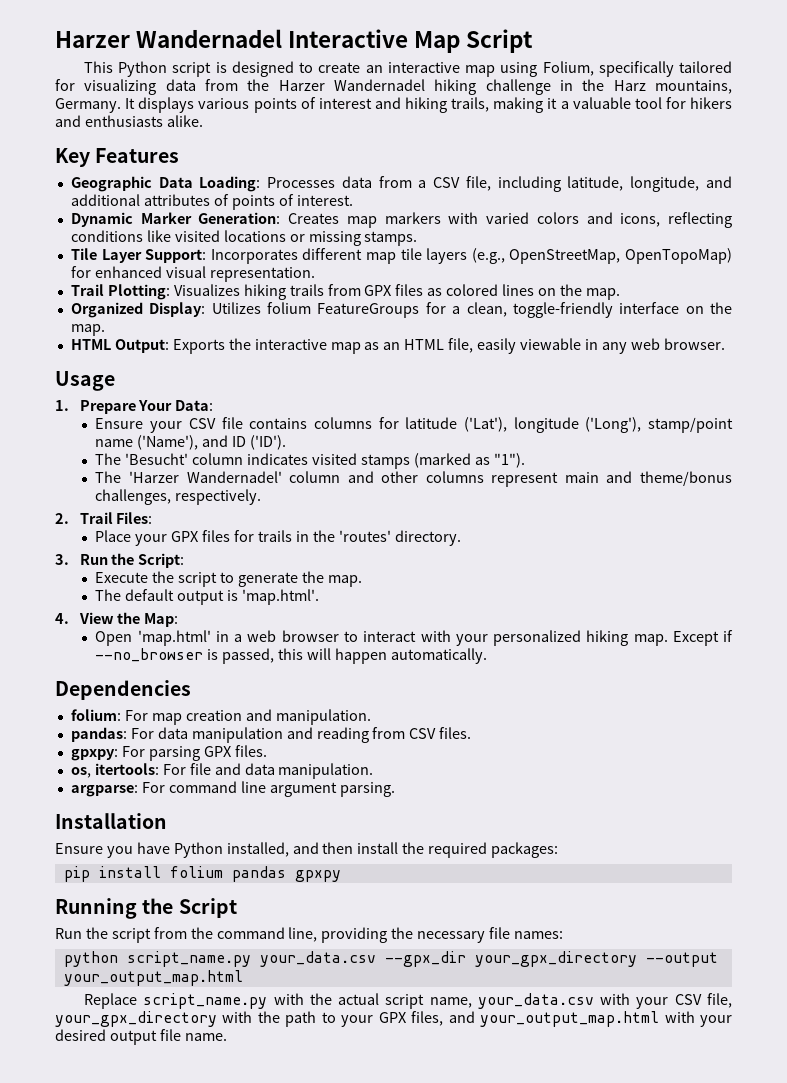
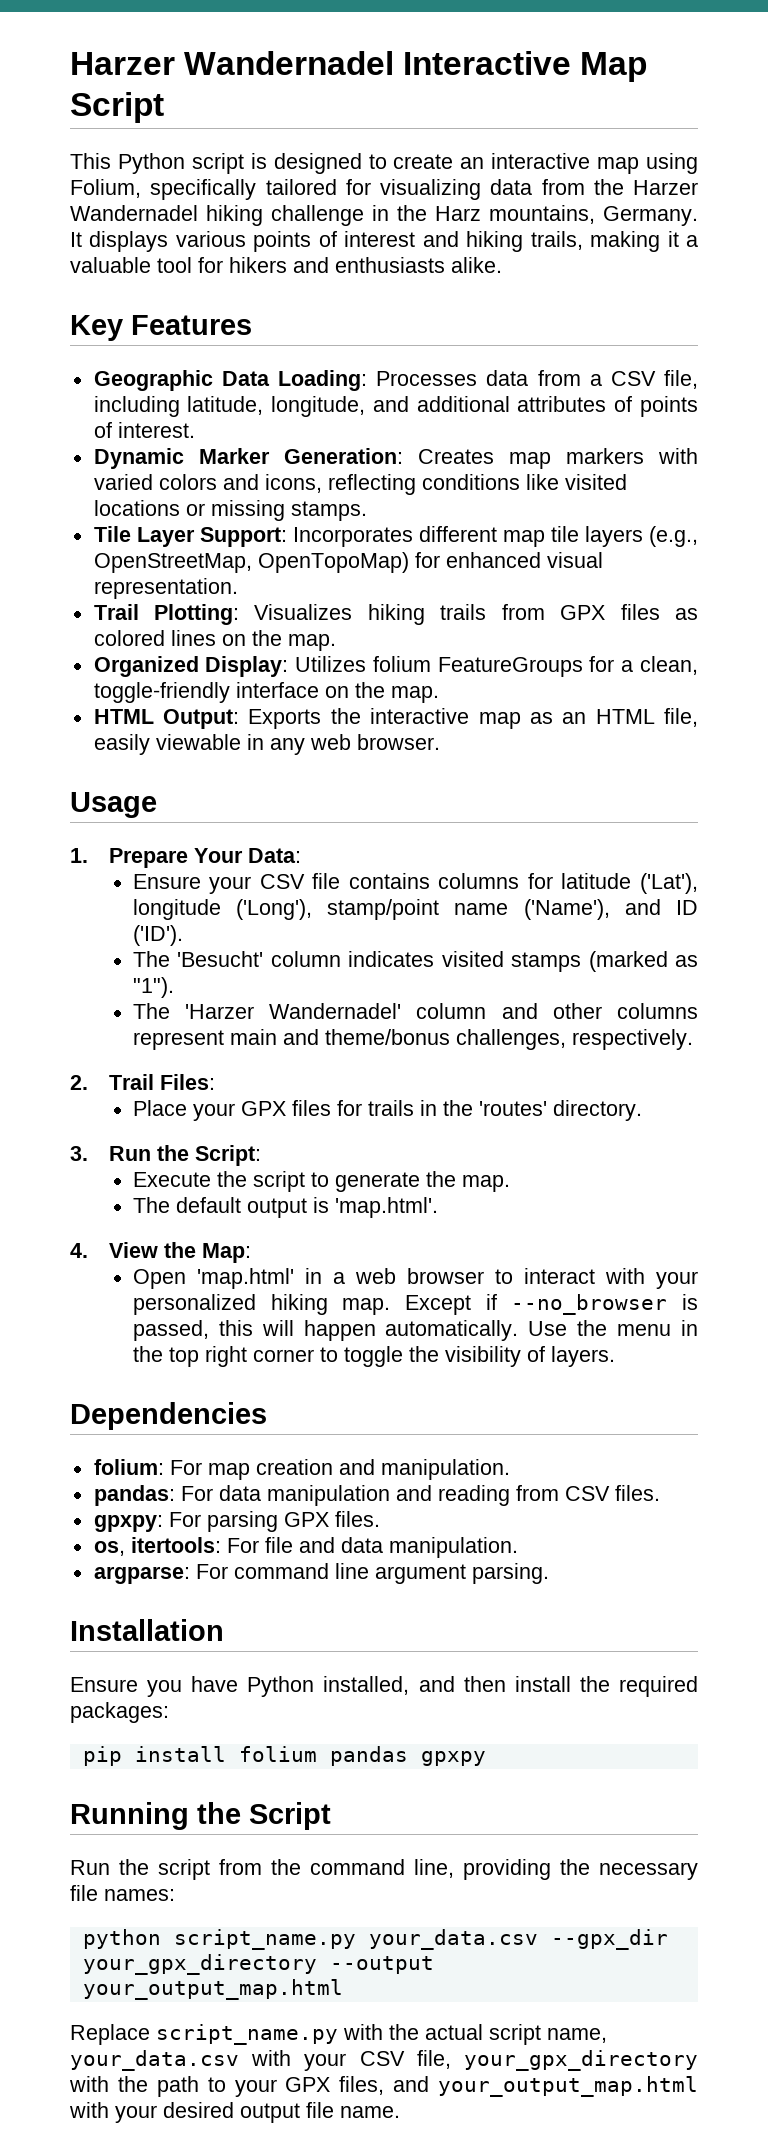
(487, 656) none -> [528,1320,699,1336] [132,1346,615,1367] Use the menu in the top right corner to toggle the visibility of layers.

